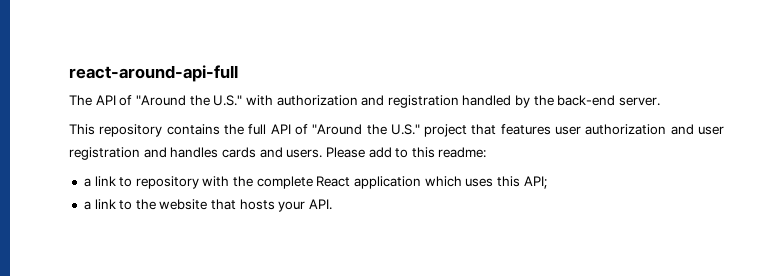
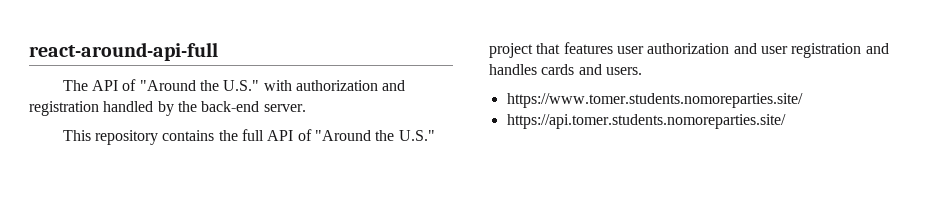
[325,147,487,158] [83,176,547,189] [83,199,333,212] Please add to this readme: // a link to repository with the complete React application which uses this API; // a link to the website that hosts your API. -> [506,93,803,108] [506,114,786,129] // https://www.tomer.students.nomoreparties.site/ // https://api.tomer.students.nomoreparties.site/

